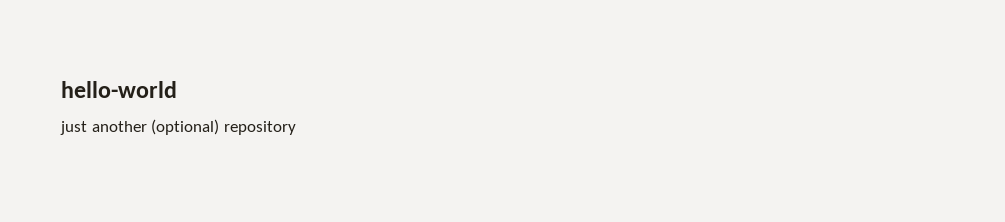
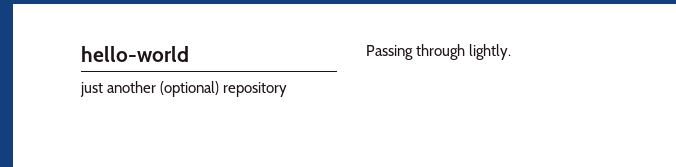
(296, 128) none -> [366,44,512,60] Passing through lightly.

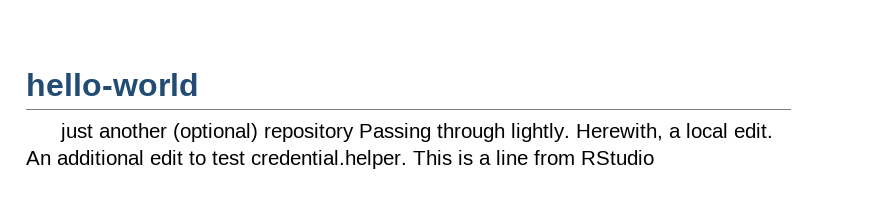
(512, 52) none -> [575,123,773,141] [26,150,654,169] Herewith, a local edit. An additional edit to test credential.helper. This is a line from RStudio

